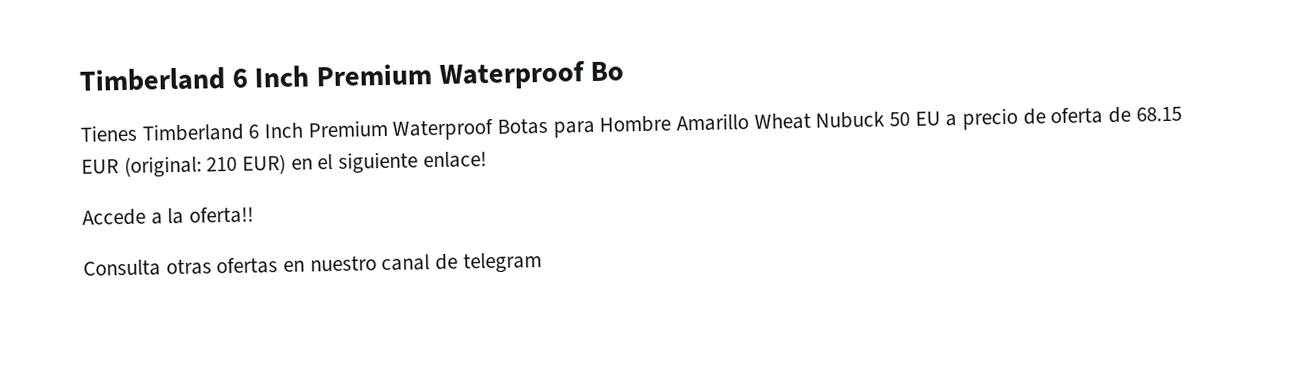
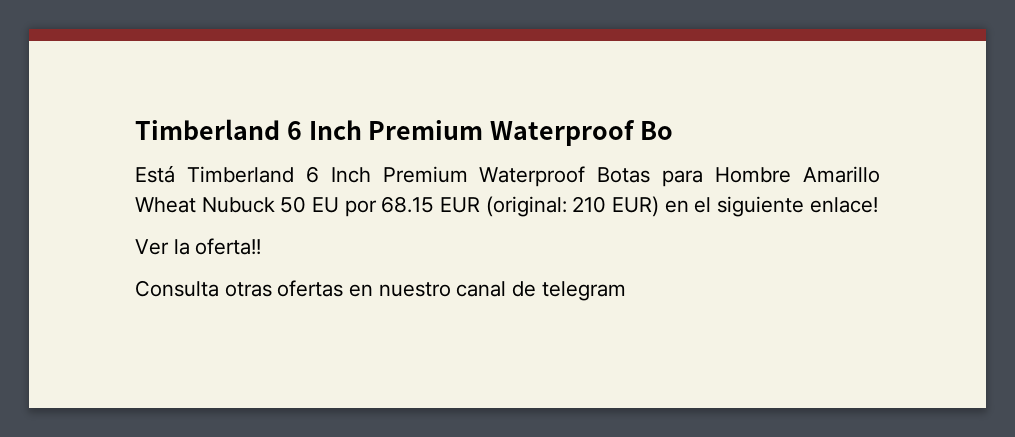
[80,124,137,142] Tienes -> [135,165,175,183] Está
[945,106,1132,130] a precio de oferta de -> [344,200,377,217] por
[82,208,163,226] Accede a -> [135,239,169,255] Ver

